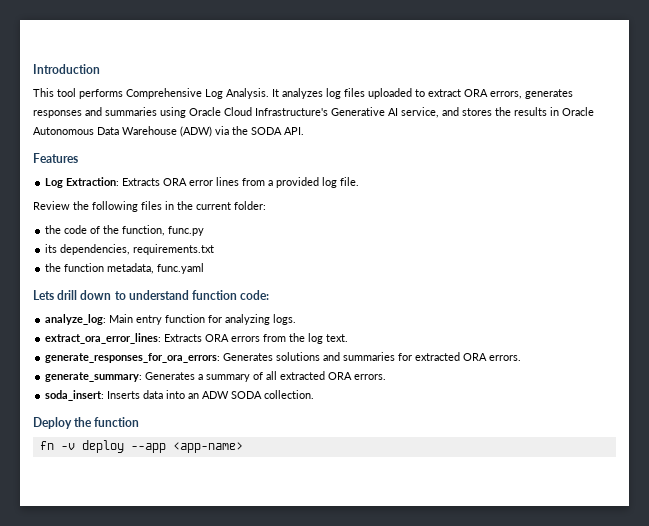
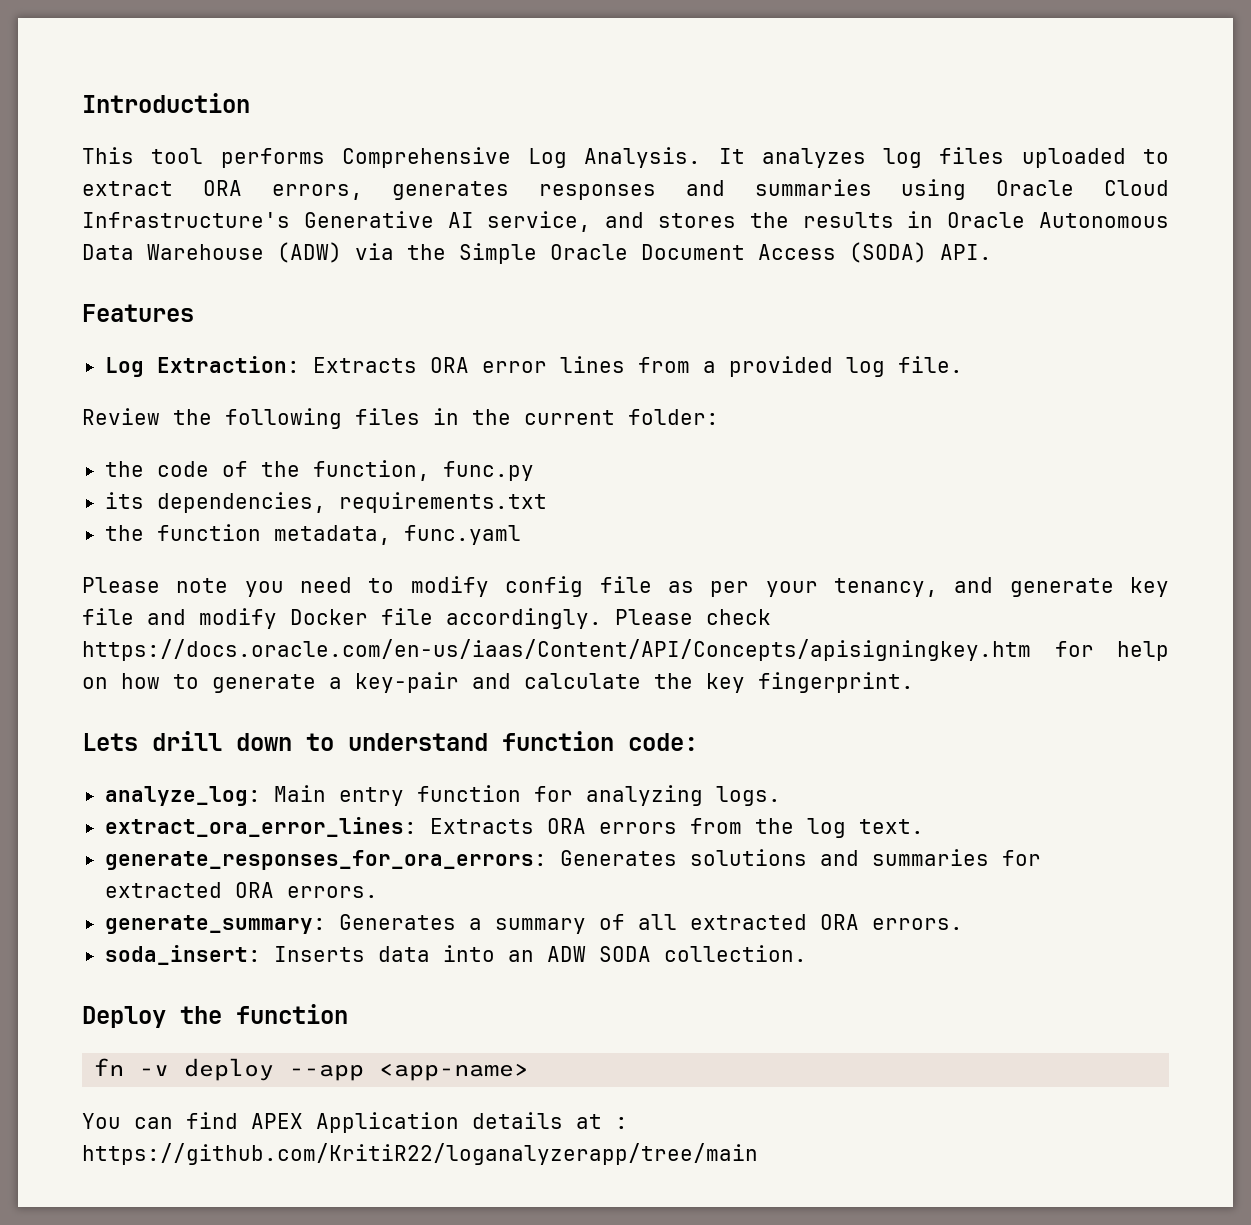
[251,127,282,135] SODA -> [459,242,927,264] Simple Oracle Document Access (SODA)
(205, 268) none -> [82,576,1170,597] [82,608,771,629] [82,639,1169,661] [82,672,914,693] // Please note you need to modify config file as per your tenancy, and generate key file and modify Docker file accordingly. Please check https://docs.oracle.com/en-us/iaas/Content/API/Concepts/apisigningkey.htm for help on how to generate a key-pair and calculate the key fingerprint.
(243, 447) none -> [82,1112,628,1133] [82,1143,758,1165] // You can find APEX Application details at : https://github.com/KritiR22/loganalyzerapp/tree/main

